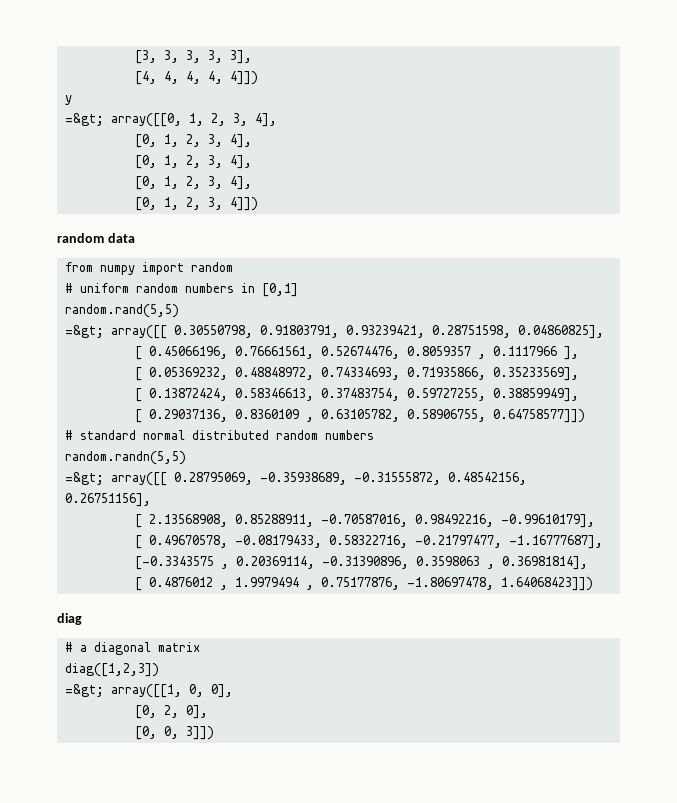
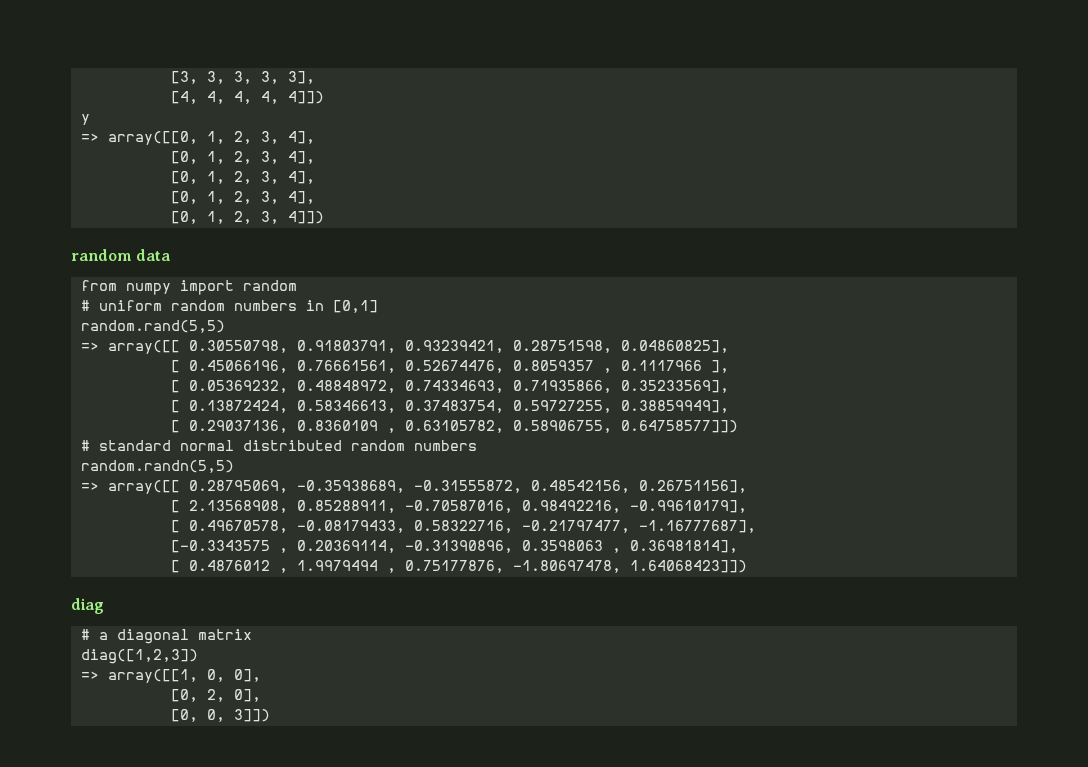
[64,113,104,126] =&gt; -> [81,133,100,142] =>
[64,325,104,338] =&gt; -> [81,342,100,351] =>
[64,472,104,485] =&gt; -> [81,482,100,491] =>
[64,684,104,697] =&gt; -> [81,671,100,680] =>

